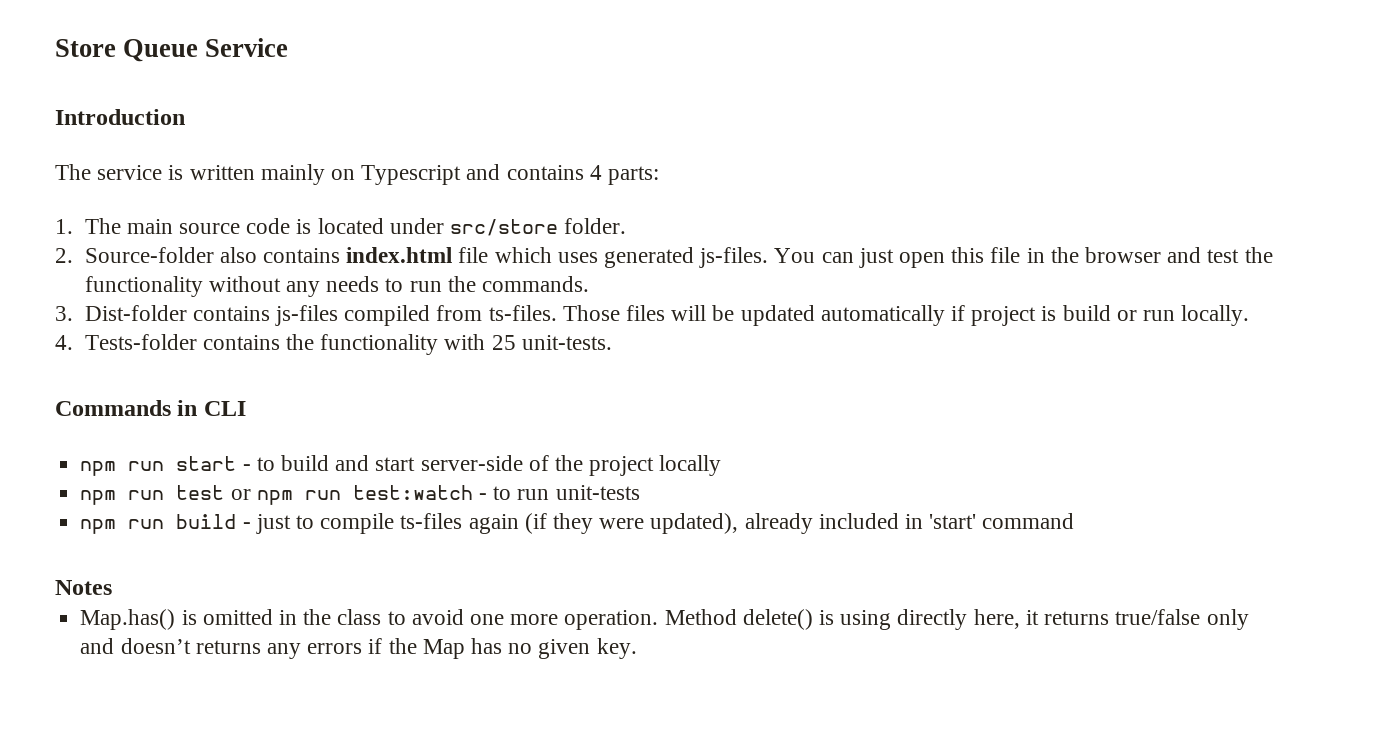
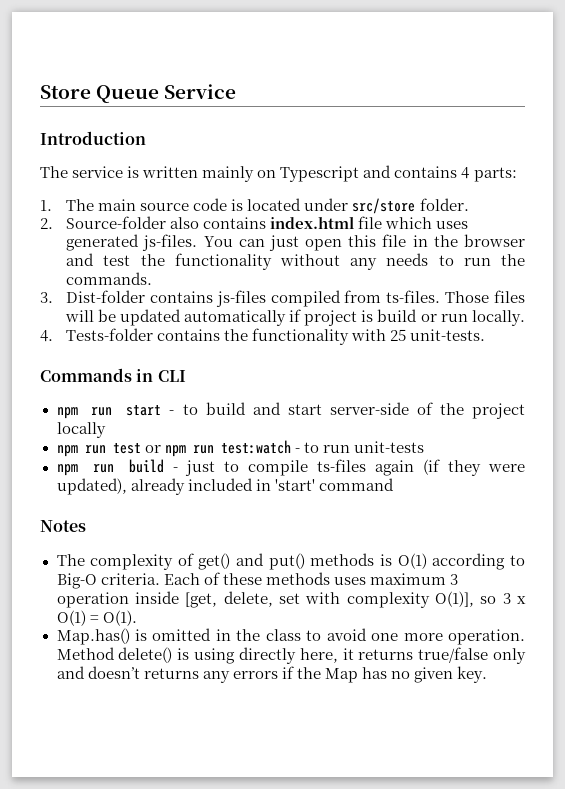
(112, 587) none -> [56,553,525,570] [56,572,458,589] [56,591,527,608] [56,610,137,626] // The complexity of get() and put() methods is O(1) according to Big-O criteria. Each of these methods uses maximum 3 operation inside [get, delete, set with complexity O(1)], so 3 x O(1) = O(1).

